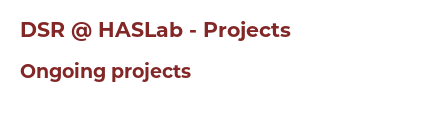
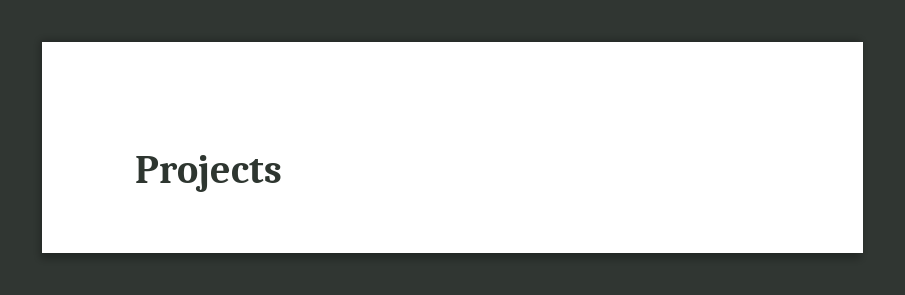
[20,22,197,41] DSR @ HASLab - -> (135, 173) none
[20,62,192,82] // Ongoing projects -> (282, 173) none

